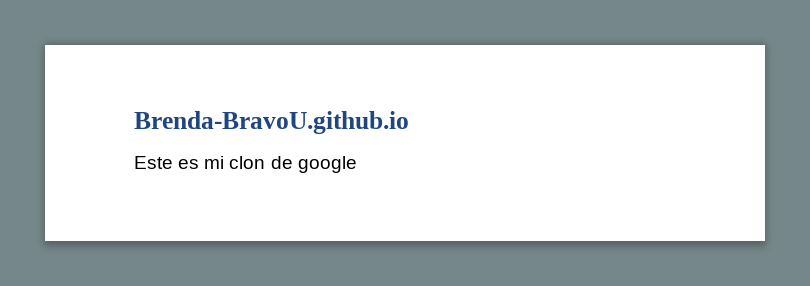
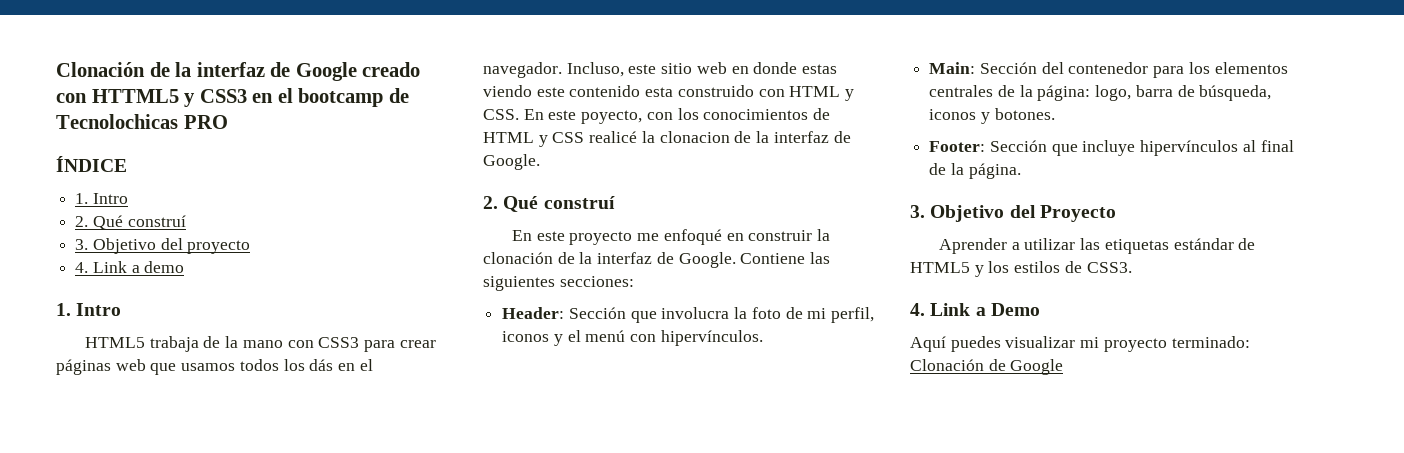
[134,111,409,134] [134,156,357,173] Brenda-BravoU.github.io // Este es mi clon de google -> [56,62,421,81] [56,88,409,107] [56,114,228,129] [56,156,127,172] [75,193,128,204] [75,215,186,230] [75,238,251,254] [75,261,185,273] [56,303,122,316] [85,336,436,352] [56,359,373,375] [483,62,838,78] [483,85,855,101] [483,108,831,124] [483,131,851,147] [483,154,540,170] [483,196,615,212] [512,229,831,245] [483,252,831,268] [483,276,634,291] [502,307,875,323] [502,330,763,346] [929,62,1288,78] [929,85,1272,101] [929,108,1055,124] [929,140,1294,156] [929,163,1021,179] [910,205,1116,222] [939,238,1256,254] [910,261,1132,277] [910,303,1040,316] [910,336,1250,352] [910,359,1064,375] Clonación de la interfaz de Google creado con HTTML5 y CSS3 en el bootcamp de Tecnolochicas PRO // ÍNDICE // 1. Intro // 2. Qué construí // 3. Objetivo del proyecto // 4. Link a demo // 1. Intro // HTML5 trabaja de la mano con CSS3 para crear páginas web que usamos todos los dás en el navegador. Incluso, este sitio web en donde estas viendo este contenido esta construido con HTML y CSS. En este poyecto, con los conocimientos de HTML y CSS realicé la clonacion de la interfaz de Google. // 2. Qué construí // En este proyecto me enfoqué en construir la clonación de la interfaz de Google. Contiene las siguientes secciones: // Header: Sección que involucra la foto de mi perfil, iconos y el menú con hipervínculos. // Main: Sección del contenedor para los elementos centrales de la página: logo, barra de búsqueda, iconos y botones. // Footer: Sección que incluye hipervínculos al final de la página. // 3. Objetivo del Proyecto // Aprender a utilizar las etiquetas estándar de HTML5 y los estilos de CSS3. // 4. Link a Demo // Aquí puedes visualizar mi proyecto terminado: Clonación de Google

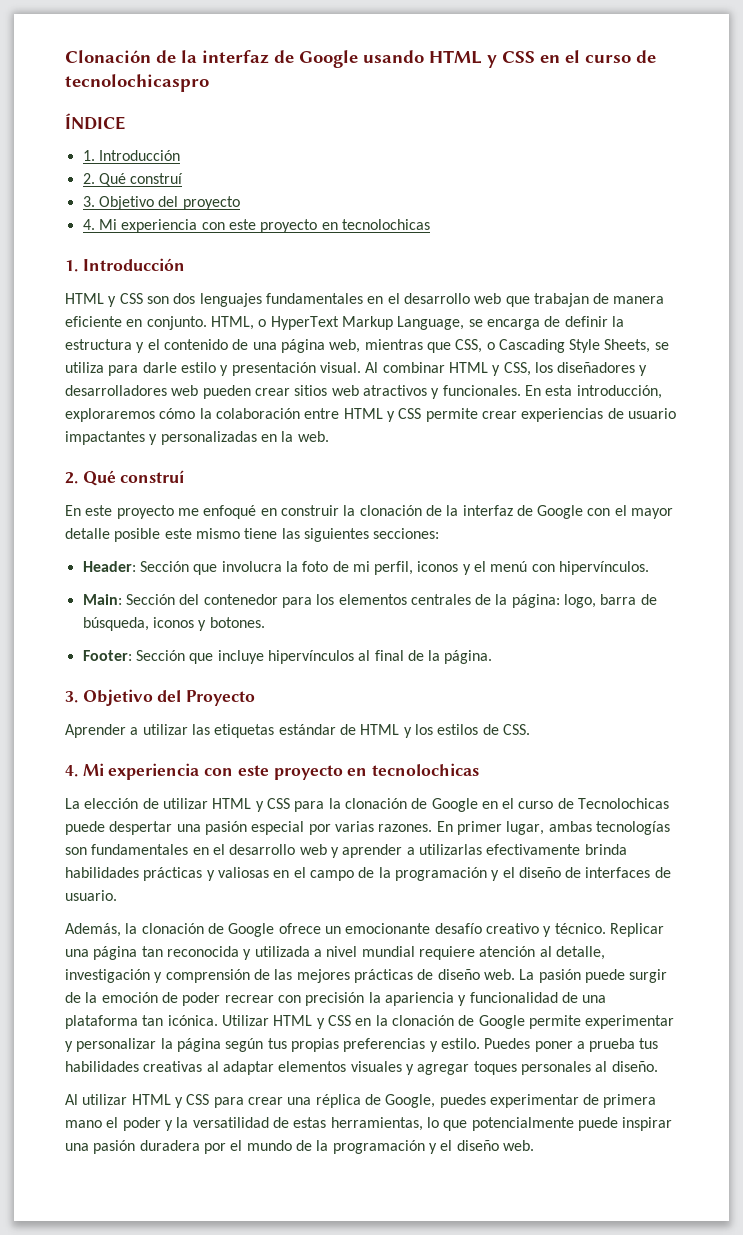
[362,62,421,77] [56,88,409,107] [56,114,228,129] creado con HTTML5 y CSS3 en el bootcamp de Tecnolochicas PRO -> [363,50,656,68] [65,74,209,92] usando HTML y CSS en el curso de tecnolochicaspro
[92,193,128,204] Intro -> [98,150,180,161] Introducción
[92,261,185,273] [56,303,122,316] [85,336,436,352] [56,359,373,375] [483,62,838,78] [483,85,855,101] [483,108,831,124] [483,131,851,147] [483,154,540,170] Link a demo // 1. Intro // HTML5 trabaja de la mano con CSS3 para crear páginas web que usamos todos los dás en el navegador. Incluso, este sitio web en donde estas viendo este contenido esta construido con HTML y CSS. En este poyecto, con los conocimientos de HTML y CSS realicé la clonacion de la interfaz de Google. -> [98,219,430,233] [65,258,185,272] [65,293,665,307] [65,316,624,330] [65,339,669,353] [65,362,648,376] [65,385,662,399] [65,408,676,422] [65,431,329,445] Mi experiencia con este proyecto en tecnolochicas // 1. Introducción // HTML y CSS son dos lenguajes fundamentales en el desarrollo web que trabajan de manera eficiente en conjunto. HTML, o HyperText Markup Language, se encarga de definir la estructura y el contenido de una página web, mientras que CSS, o Cascading Style Sheets, se utiliza para darle estilo y presentación visual. Al combinar HTML y CSS, los diseñadores y desarrolladores web pueden crear sitios web atractivos y funcionales. En esta introducción, exploraremos cómo la colaboración entre HTML y CSS permite crear experiencias de usuario impactantes y personalizadas en la web.
[678,252,806,268] Google. Contiene -> [537,505,674,519] [65,528,278,542] Google con el mayor detalle posible este mismo tiene
[910,262,970,273] HTML5 -> [360,724,400,735] HTML
[1086,262,1132,273] [910,303,1040,316] [910,336,1250,352] [910,359,1064,375] CSS3. // 4. Link a Demo // Aquí puedes visualizar mi proyecto terminado: Clonación de Google -> [502,724,530,735] [65,763,480,780] [65,798,670,812] [65,821,670,835] [65,844,627,858] [65,867,671,881] [65,890,117,901] [65,923,664,937] [65,946,605,960] [65,969,668,983] [65,992,607,1006] [65,1015,675,1029] [65,1038,659,1052] [65,1061,658,1075] [65,1094,657,1108] [65,1117,673,1131] [65,1140,534,1154] CSS. // 4. Mi experiencia con este proyecto en tecnolochicas // La elección de utilizar HTML y CSS para la clonación de Google en el curso de Tecnolochicas puede despertar una pasión especial por varias razones. En primer lugar, ambas tecnologías son fundamentales en el desarrollo web y aprender a utilizarlas efectivamente brinda habilidades prácticas y valiosas en el campo de la programación y el diseño de interfaces de usuario. // Además, la clonación de Google ofrece un emocionante desafío creativo y técnico. Replicar una página tan reconocida y utilizada a nivel mundial requiere atención al detalle, investigación y comprensión de las mejores prácticas de diseño web. La pasión puede surgir de la emoción de poder recrear con precisión la apariencia y funcionalidad de una plataforma tan icónica. Utilizar HTML y CSS en la clonación de Google permite experimentar y personalizar la página según tus propias preferencias y estilo. Puedes poner a prueba tus habilidades creativas al adaptar elementos visuales y agregar toques personales al diseño. // Al utilizar HTML y CSS para crear una réplica de Google, puedes experimentar de primera mano el poder y la versatilidad de estas herramientas, lo que potencialmente puede inspirar una pasión duradera por el mundo de la programación y el diseño web.

